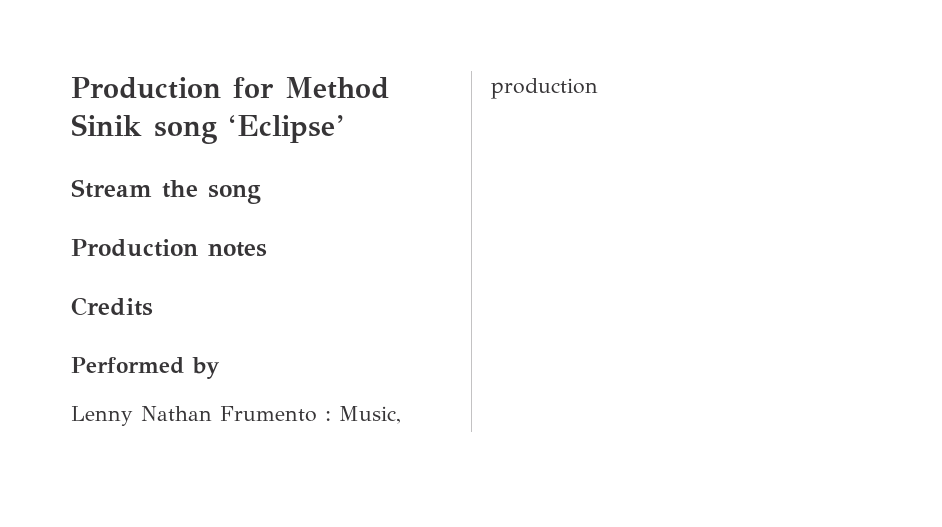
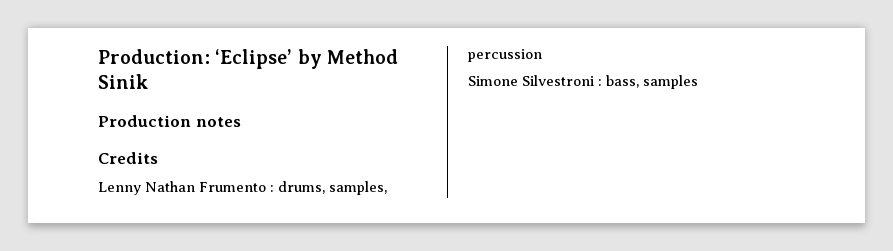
[71,77,274,99] Production for -> [98,49,322,69] Production: ‘Eclipse’ by
[154,115,343,144] [71,179,261,204] song ‘Eclipse’ // Stream the song -> (148, 81) none
[71,357,220,379] // Performed by -> (158, 158) none
[339,406,401,424] [491,78,598,99] Music, production -> [278,181,387,195] [468,49,542,62] [468,75,698,89] drums, samples, percussion // Simone Silvestroni : bass, samples

